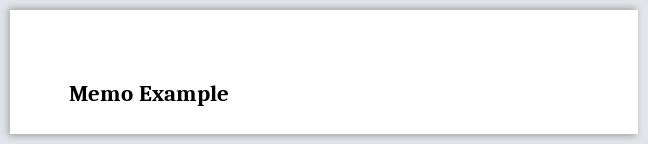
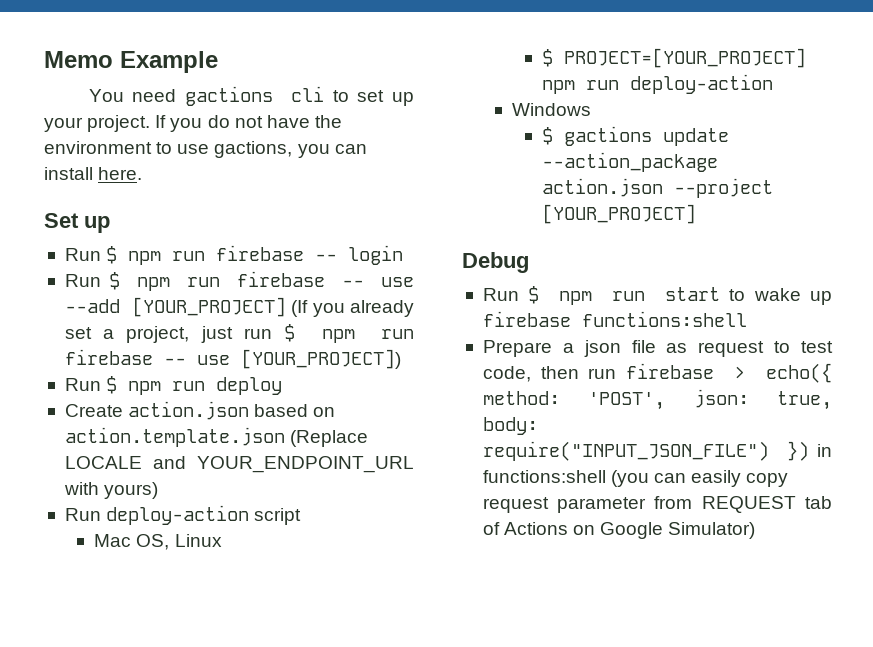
(230, 95) none -> [88,86,414,106] [44,115,342,132] [44,141,367,158] [44,167,143,180] [44,213,110,233] [64,245,404,265] [64,271,415,291] [64,297,415,317] [64,324,414,343] [64,349,401,369] [64,376,283,395] [64,401,336,420] [64,427,369,447] [64,456,414,473] [63,482,159,499] [64,505,302,525] [94,534,222,550] [541,48,806,68] [541,74,773,94] [512,103,592,116] [541,126,729,146] [541,152,718,172] [541,178,773,198] [541,204,696,224] [462,252,529,273] [482,286,833,305] [482,311,747,327] [482,340,833,357] [482,363,832,383] [482,389,832,410] [482,417,538,435] [482,441,832,461] [482,470,789,487] [482,496,832,513] [482,522,756,539] // You need gactions cli to set up your project. If you do not have the environment to use gactions, you can install here. // Set up // Run $ npm run firebase -- login // Run $ npm run firebase -- use --add [YOUR_PROJECT] (If you already set a project, just run $ npm run firebase -- use [YOUR_PROJECT]) // Run $ npm run deploy // Create action.json based on action.template.json (Replace LOCALE and YOUR_ENDPOINT_URL with yours) // Run deploy-action script // Mac OS, Linux // $ PROJECT=[YOUR_PROJECT] npm run deploy-action // Windows // $ gactions update --action_package action.json --project [YOUR_PROJECT] // Debug // Run $ npm run start to wake up firebase functions:shell // Prepare a json file as request to test code, then run firebase > echo({ method: 'POST', json: true, body: require("INPUT_JSON_FILE") }) in functions:shell (you can easily copy request parameter from REQUEST tab of Actions on Google Simulator)

